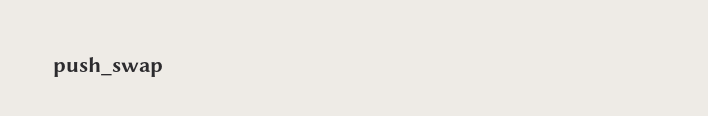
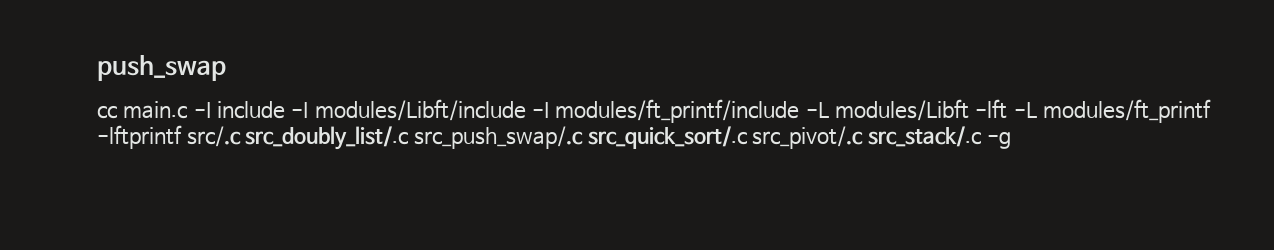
(163, 67) none -> [97,99,1212,123] [97,125,1011,150] // cc main.c -I include -I modules/Libft/include -I modules/ft_printf/include -L modules/Libft -lft -L modules/ft_printf -lftprintf src/.c src_doubly_list/.c src_push_swap/.c src_quick_sort/.c src_pivot/.c src_stack/.c -g

